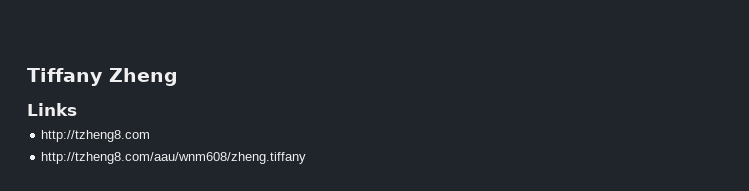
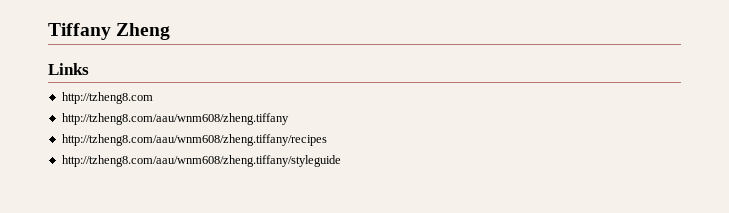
(307, 158) none -> [61,134,327,146] [61,155,341,167] // http://tzheng8.com/aau/wnm608/zheng.tiffany/recipes // http://tzheng8.com/aau/wnm608/zheng.tiffany/styleguide

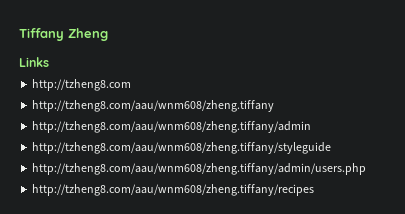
[61,134,327,146] http://tzheng8.com/aau/wnm608/zheng.tiffany/recipes -> [32,121,312,133] http://tzheng8.com/aau/wnm608/zheng.tiffany/admin
(341, 161) none -> [32,163,367,175] [32,184,315,196] // http://tzheng8.com/aau/wnm608/zheng.tiffany/admin/users.php // http://tzheng8.com/aau/wnm608/zheng.tiffany/recipes

